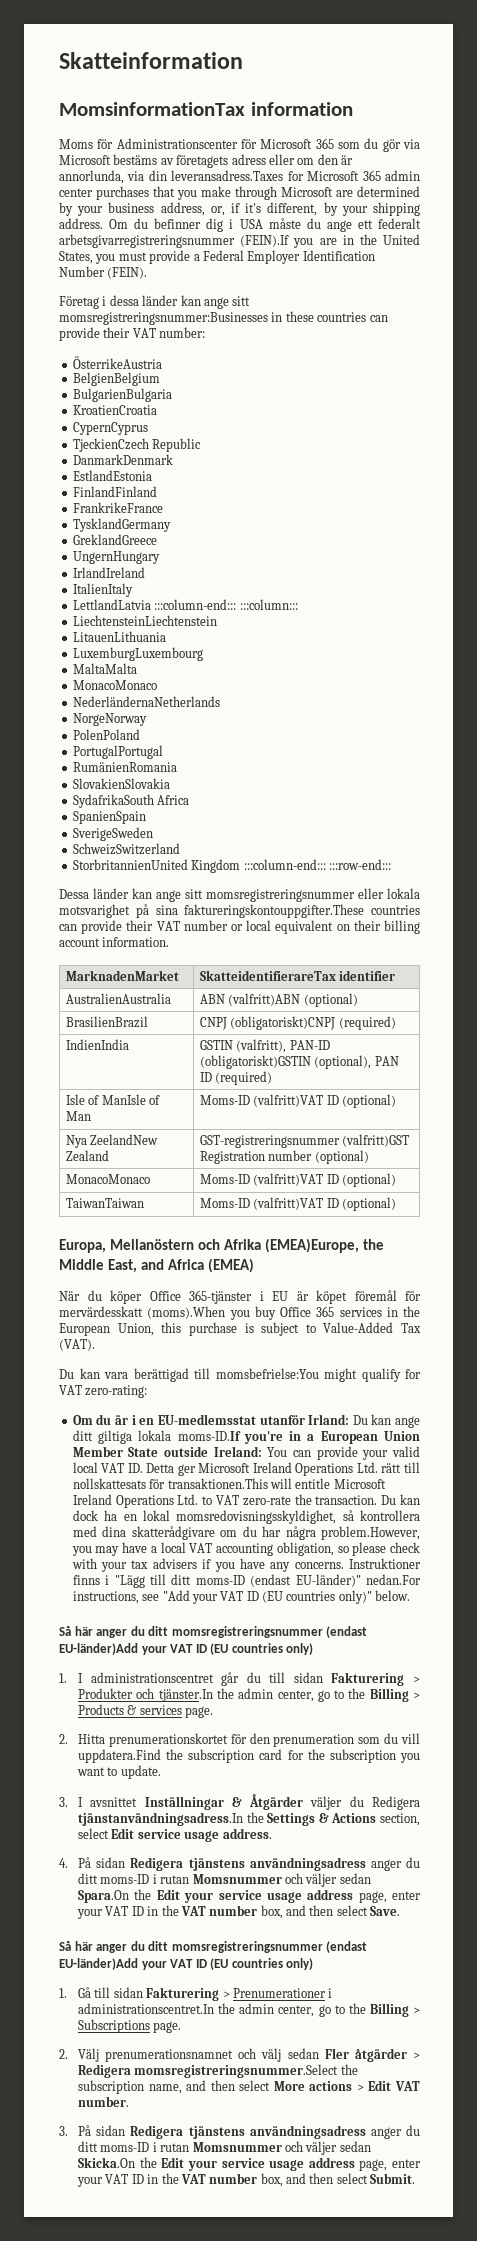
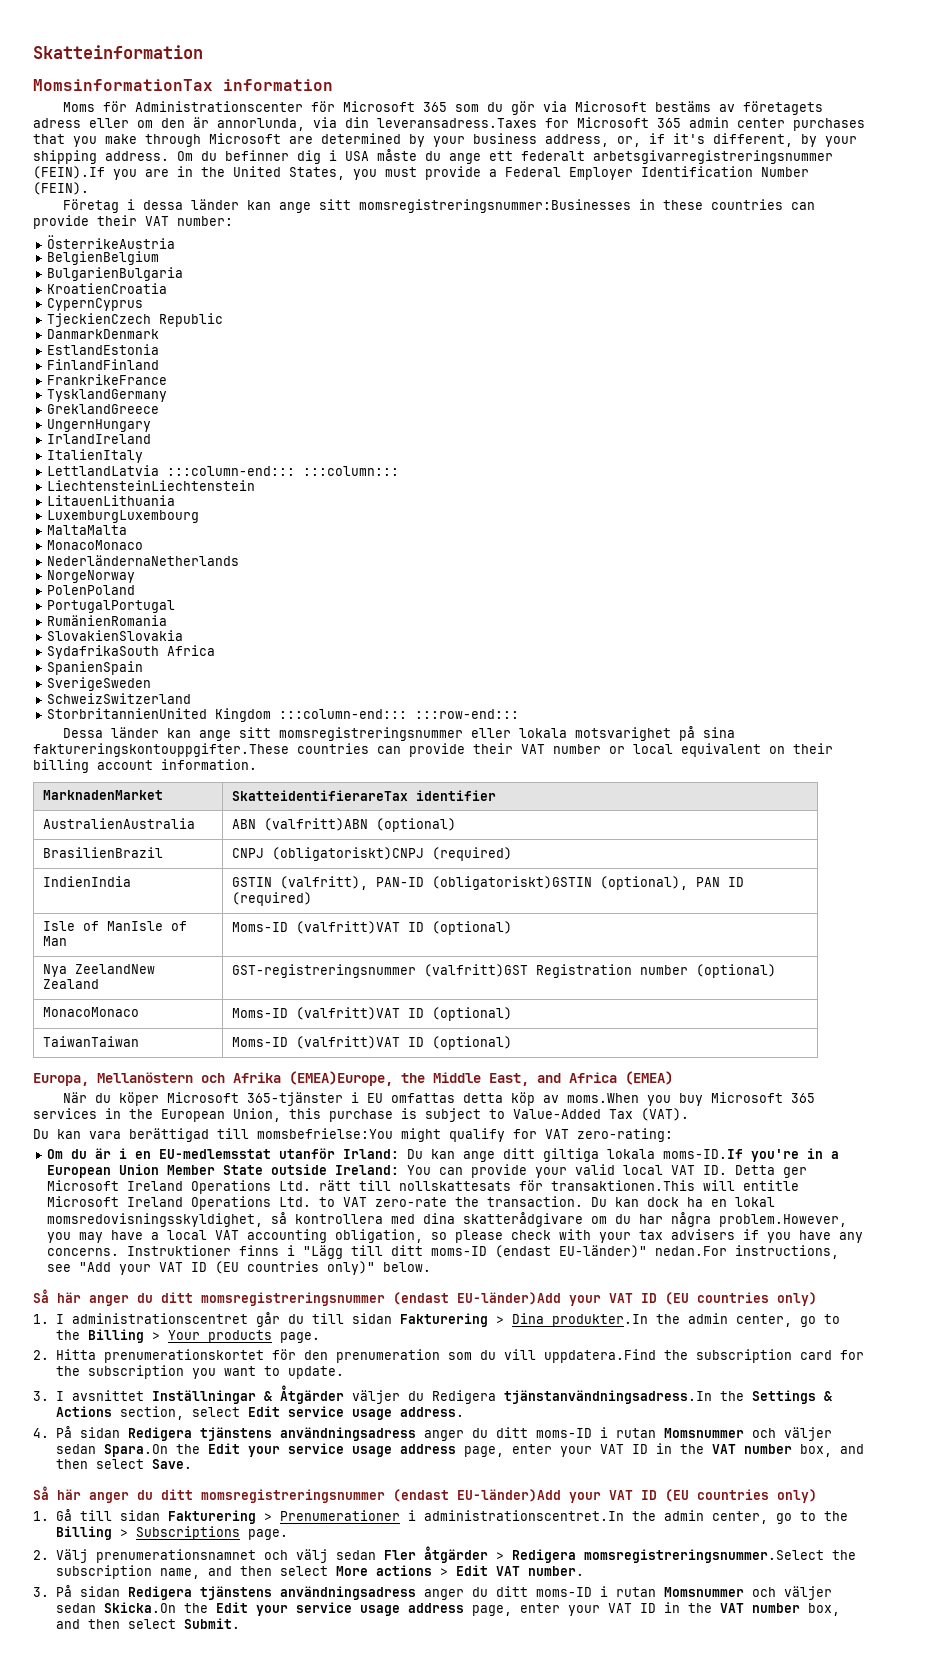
[149,1291,181,1301] Office -> [166,1092,239,1103] Microsoft
[296,1290,421,1304] [59,1306,226,1319] är köpet föremål för mervärdesskatt (moms).When -> [390,1092,639,1106] omfattas detta köp av moms.When
[280,1307,311,1317] Office -> [710,1092,783,1103] Microsoft
[78,1688,421,1702] [78,1704,182,1715] Produkter och tjänster.In the admin center, go to the Billing > Products & services -> [512,1313,841,1327] [56,1329,273,1343] Dina produkter.In the admin center, go to the Billing > Your products

